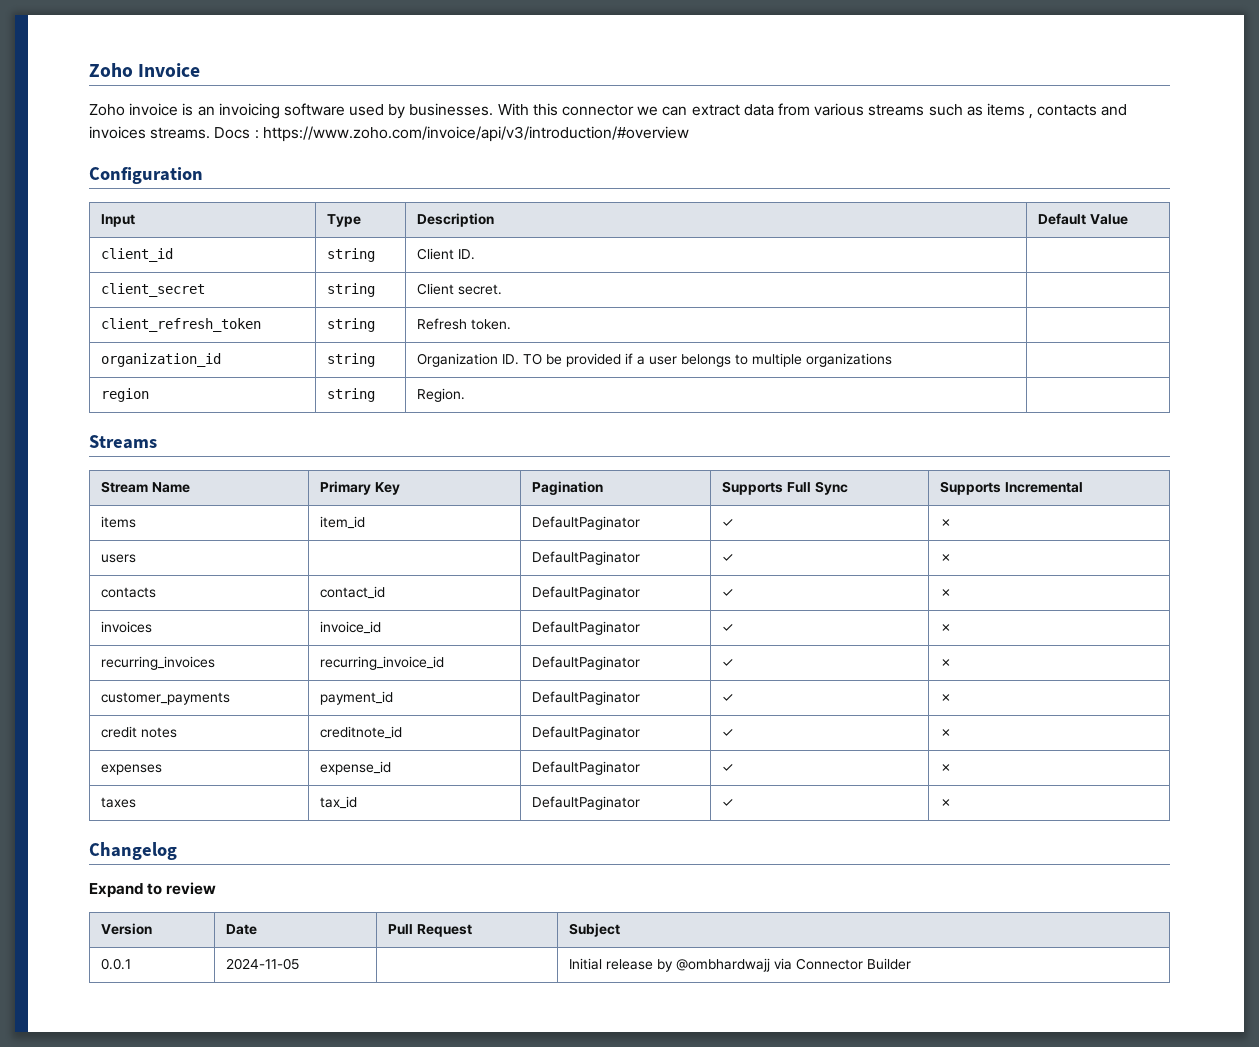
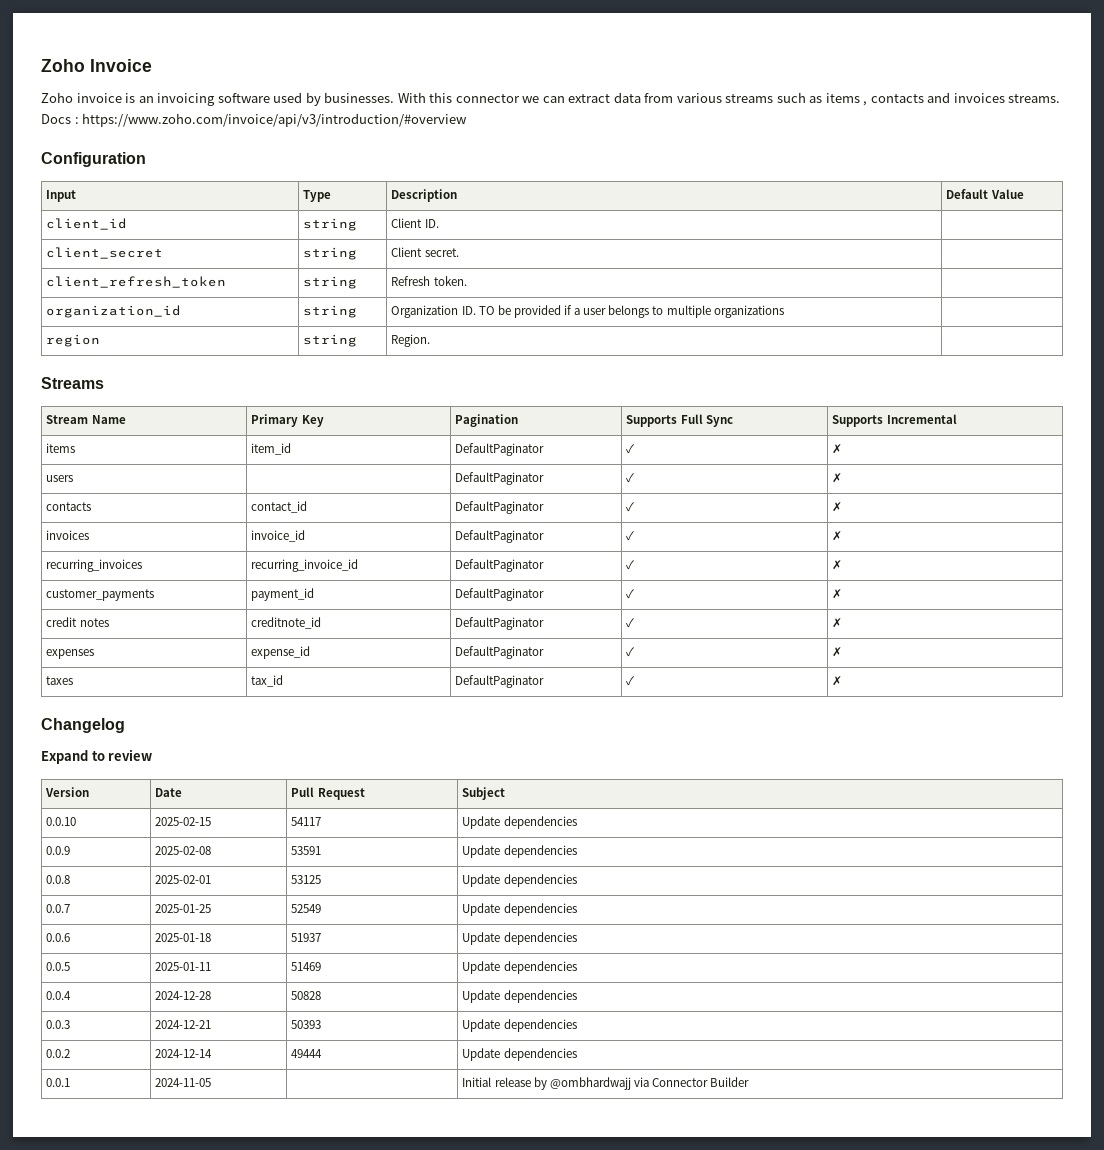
(621, 930) none -> [46,817,77,826] [155,817,212,826] [291,817,322,826] [462,816,577,829] [46,846,71,855] [155,846,212,855] [291,846,322,855] [462,845,577,858] [46,875,71,884] [155,875,212,884] [291,875,322,884] [462,874,577,887] [46,904,71,913] [155,904,212,913] [291,904,322,913] [462,903,577,916] [46,933,71,942] [155,933,212,942] [291,933,322,942] [462,932,577,945] [46,962,71,971] [155,962,212,971] [291,962,322,971] [462,961,577,974] [46,991,72,1000] [155,991,212,1000] [291,991,322,1000] [462,990,577,1003] [46,1020,71,1029] [155,1020,212,1029] [291,1020,322,1029] [462,1019,577,1032] [46,1049,71,1058] [155,1049,213,1058] [291,1049,323,1058] [462,1048,577,1061] // 0.0.10 | 2025-02-15 | 54117 | Update dependencies // 0.0.9 | 2025-02-08 | 53591 | Update dependencies // 0.0.8 | 2025-02-01 | 53125 | Update dependencies // 0.0.7 | 2025-01-25 | 52549 | Update dependencies // 0.0.6 | 2025-01-18 | 51937 | Update dependencies // 0.0.5 | 2025-01-11 | 51469 | Update dependencies // 0.0.4 | 2024-12-28 | 50828 | Update dependencies // 0.0.3 | 2024-12-21 | 50393 | Update dependencies // 0.0.2 | 2024-12-14 | 49444 | Update dependencies

